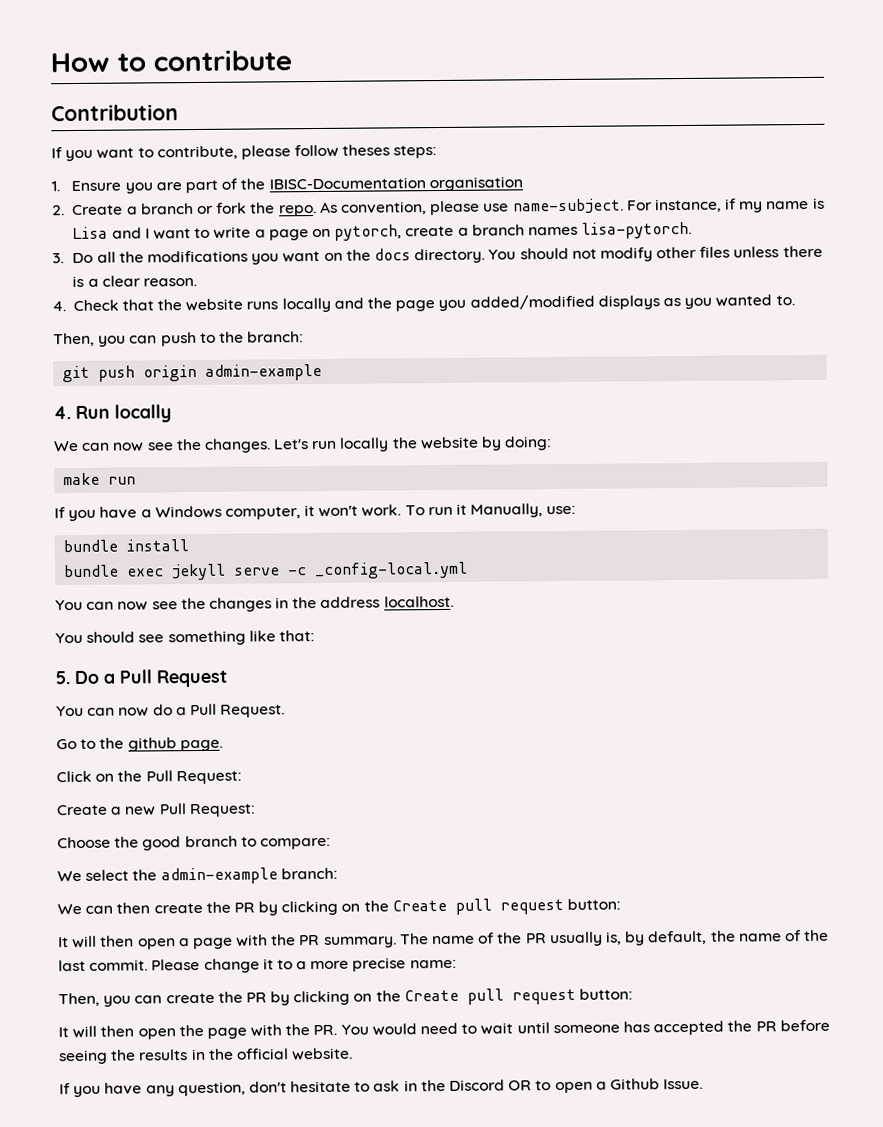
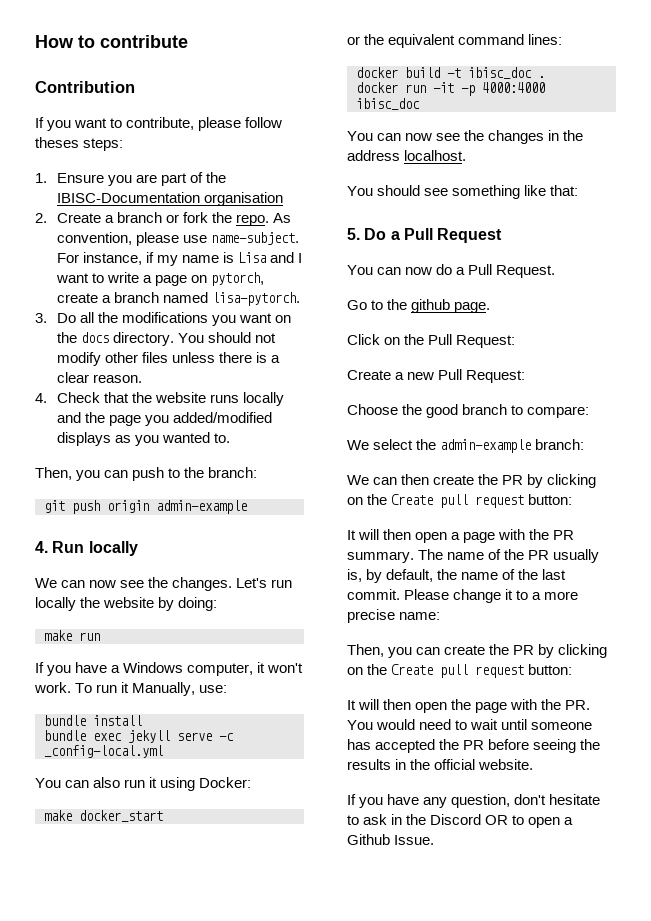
[527,226,578,236] names -> [162,292,208,303] named
(469, 570) none -> [35,777,252,791] [44,810,163,822] [347,34,563,48] [356,67,545,79] [356,82,545,96] [356,98,420,110] // You can also run it using Docker: // make docker_start // or the equivalent command lines: // docker build -t ibisc_doc . // docker run -it -p 4000:4000 ibisc_doc

